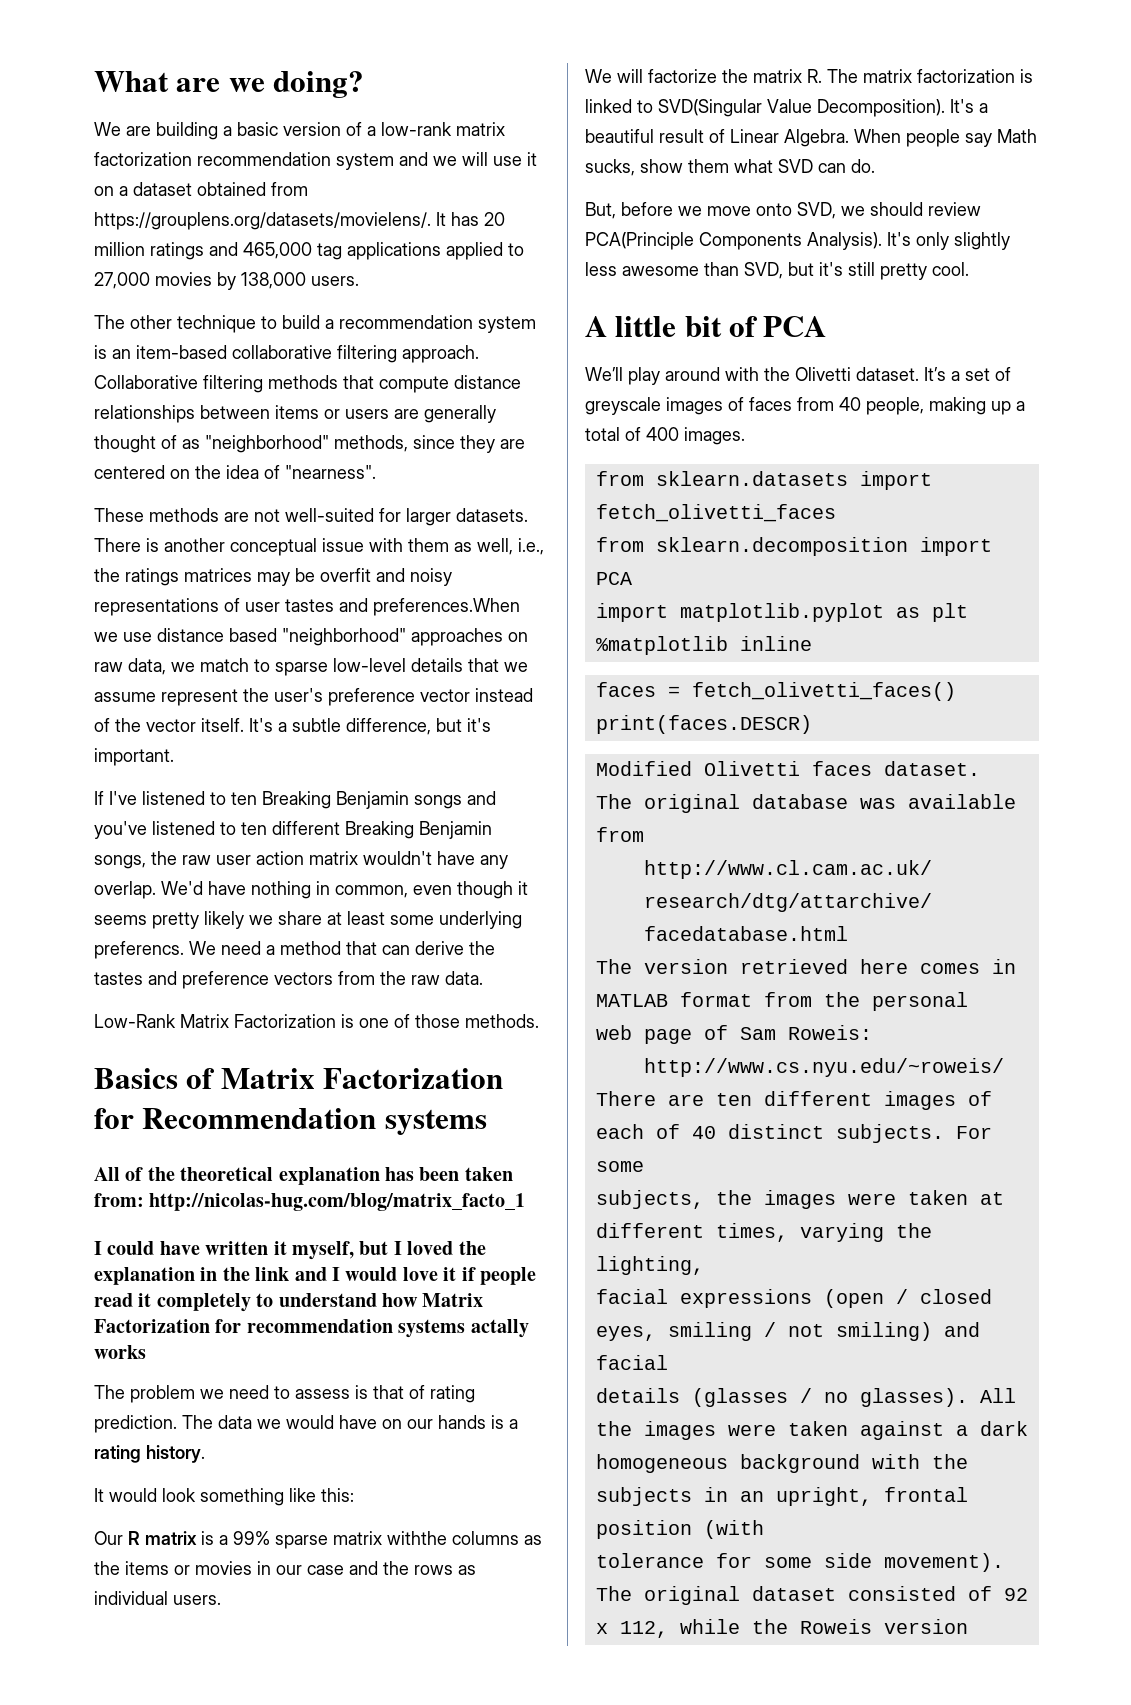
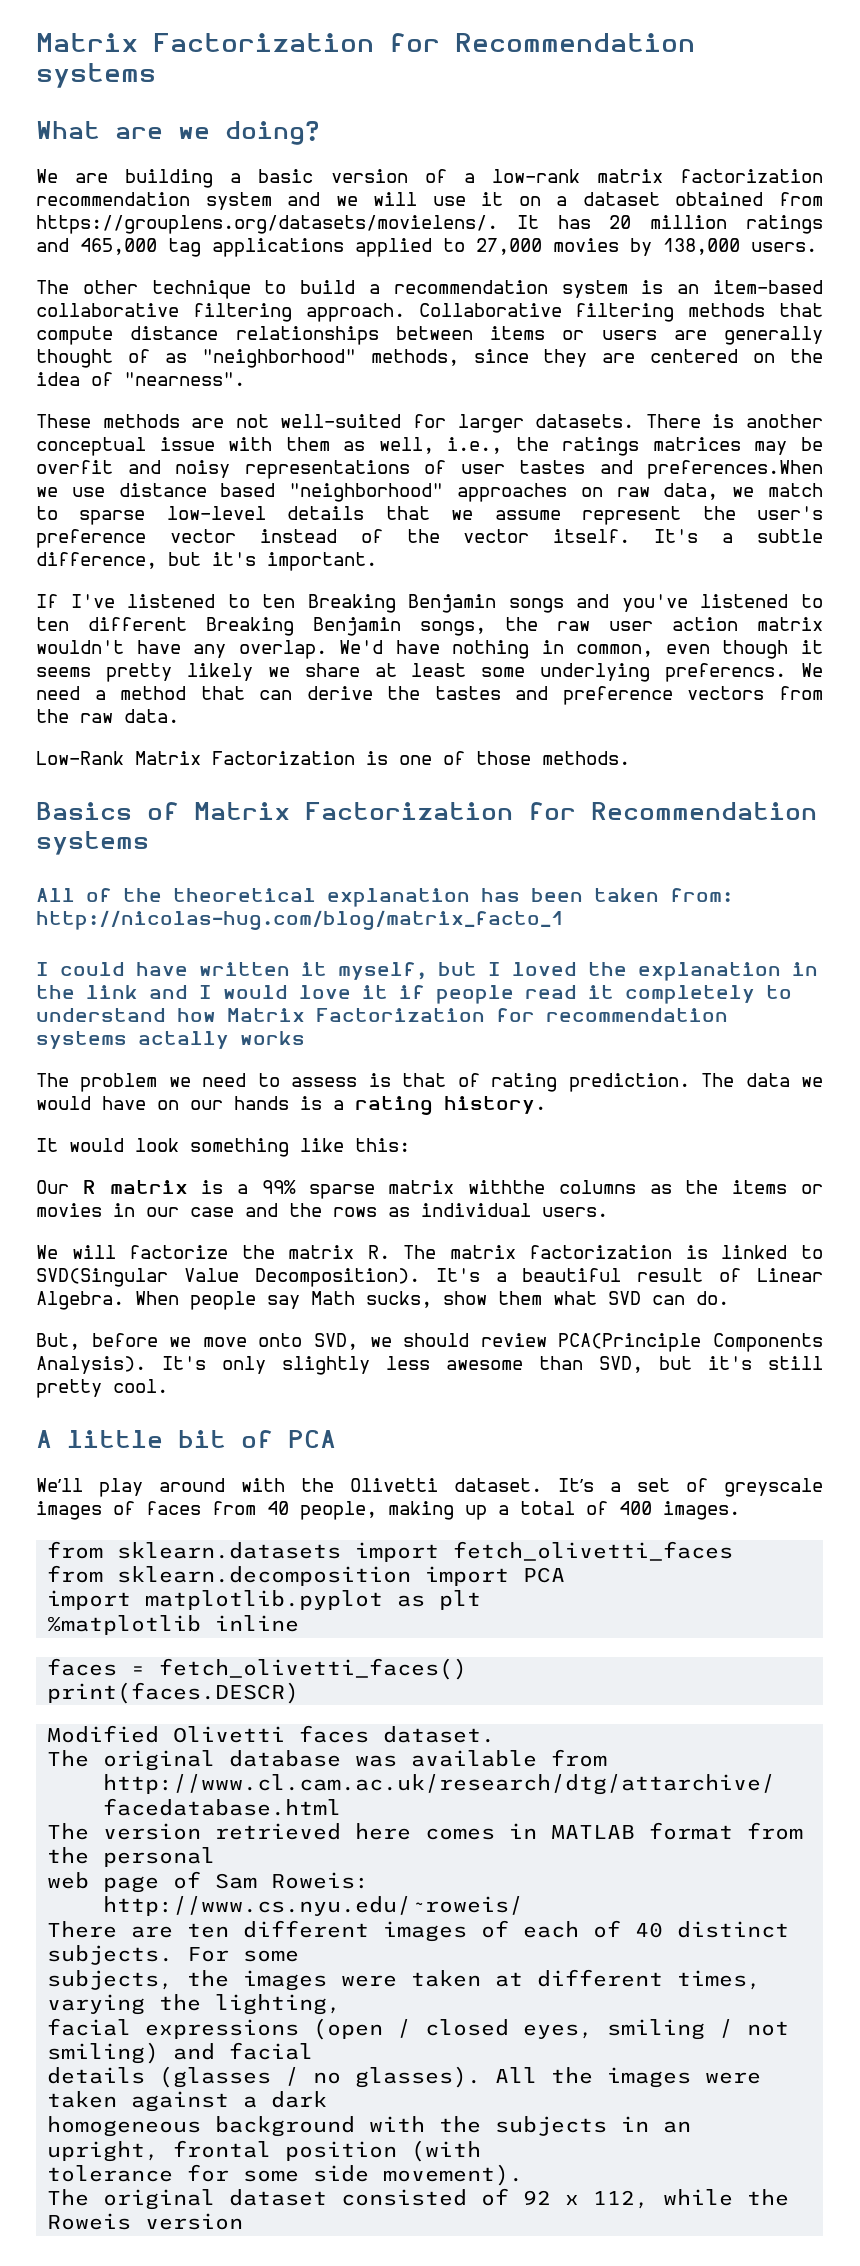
(94, 81) none -> [36,33,695,52] [36,63,156,88] Matrix Factorization for Recommendation systems //

